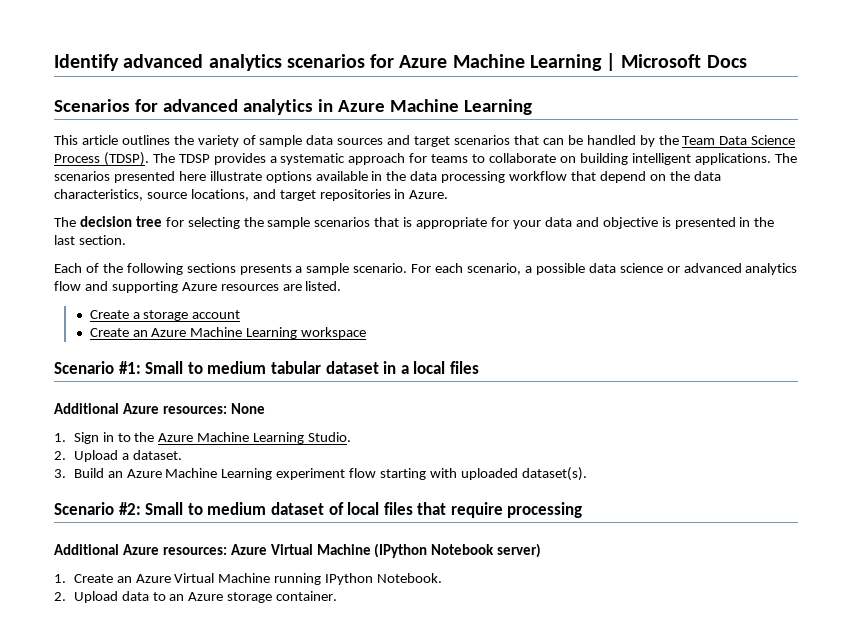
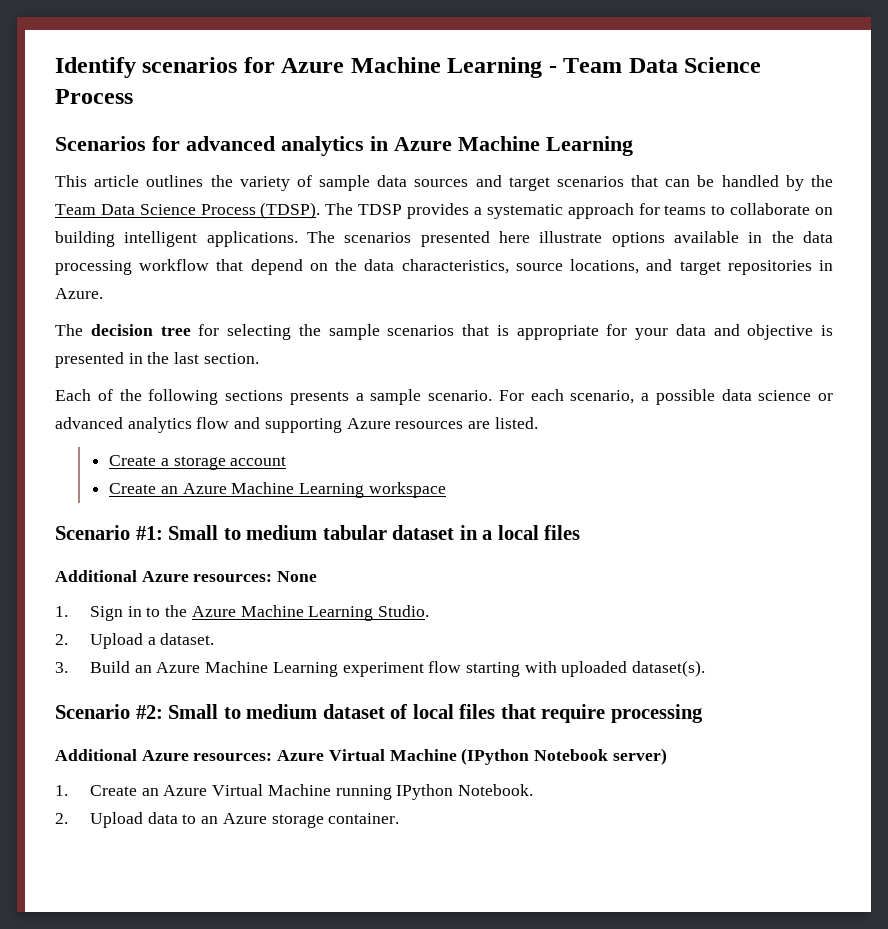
[123,54,282,71] advanced analytics -> (136, 67) none
[606,53,747,71] | Microsoft Docs -> [548,57,762,73] [55,89,133,104] - Team Data Science Process

